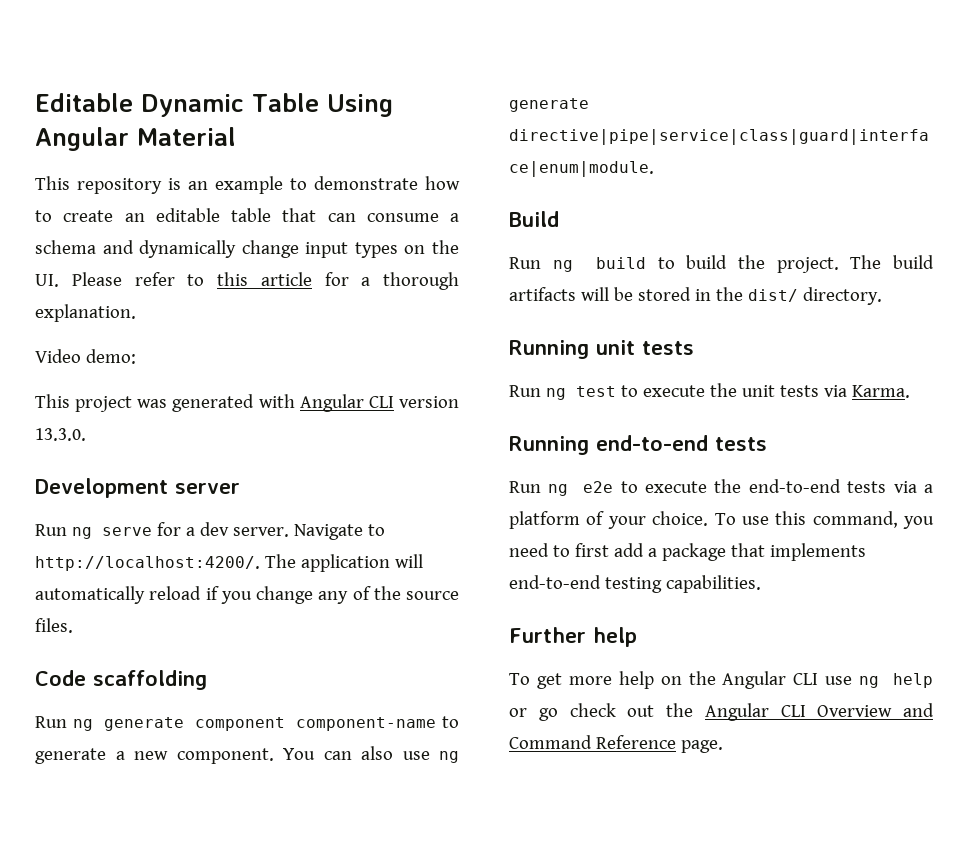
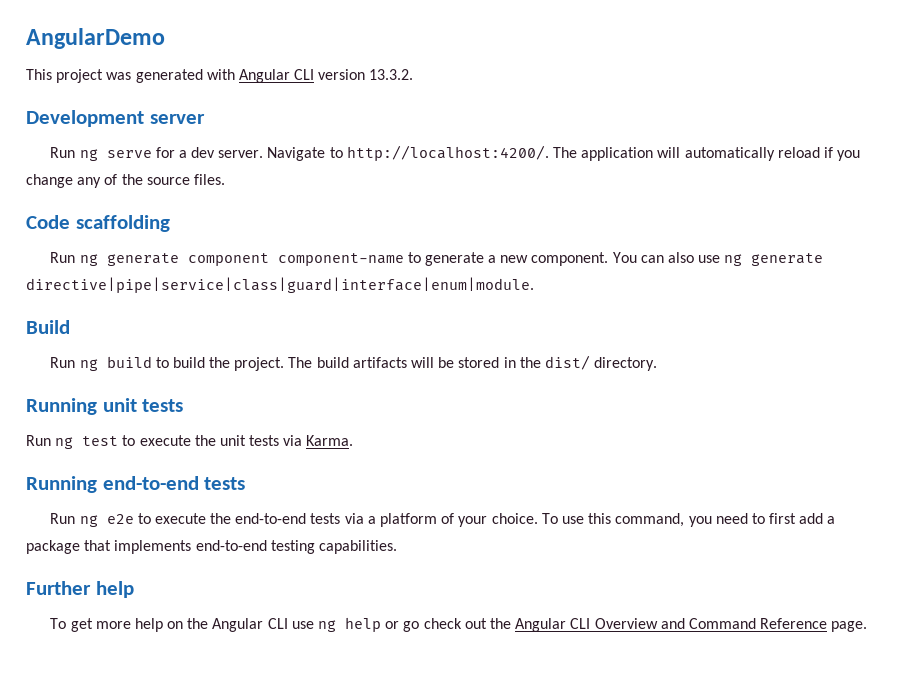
[35,93,393,117] [35,127,236,151] [35,176,460,194] [35,208,459,222] [35,240,459,258] [35,272,459,290] [35,304,136,322] [35,349,136,364] Editable Dynamic Table Using Angular Material // This repository is an example to demonstrate how to create an editable table that can consume a schema and dynamically change input types on the UI. Please refer to this article for a thorough explanation. // Video demo: -> [26,28,165,49] AngularDemo
[35,428,86,441] 13.3.0. -> [369,69,414,80] 13.3.2.

